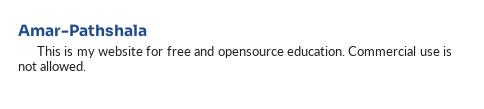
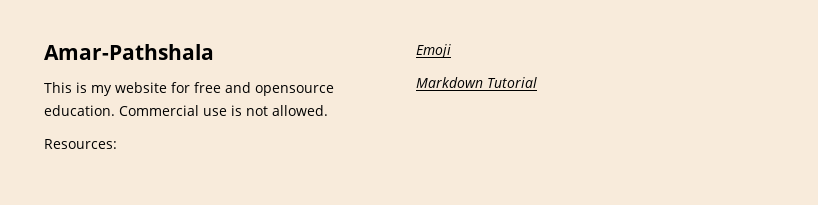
(87, 66) none -> [44,139,117,149] [416,44,451,58] [416,77,537,88] // Resources: // Emoji // Markdown Tutorial

